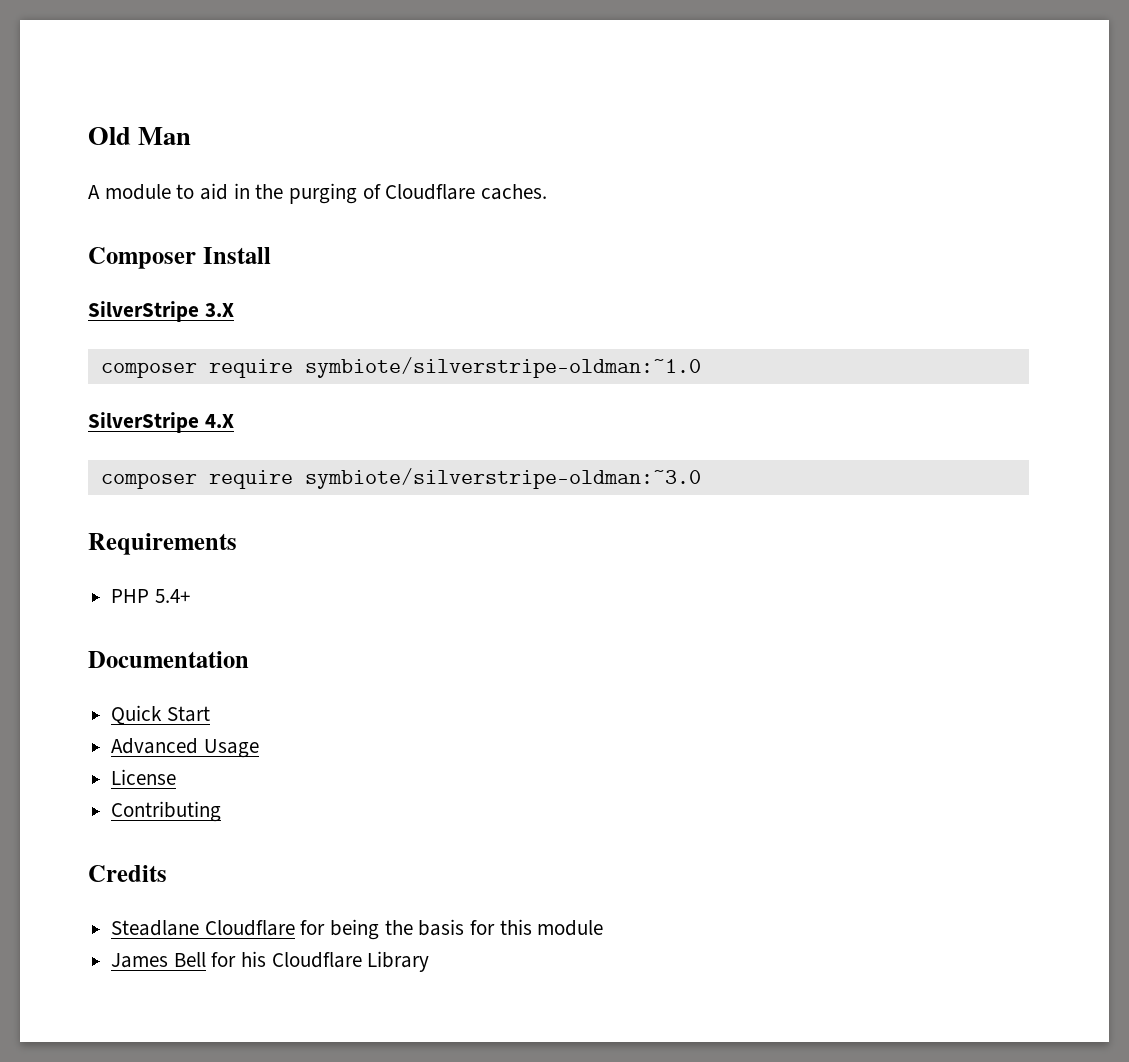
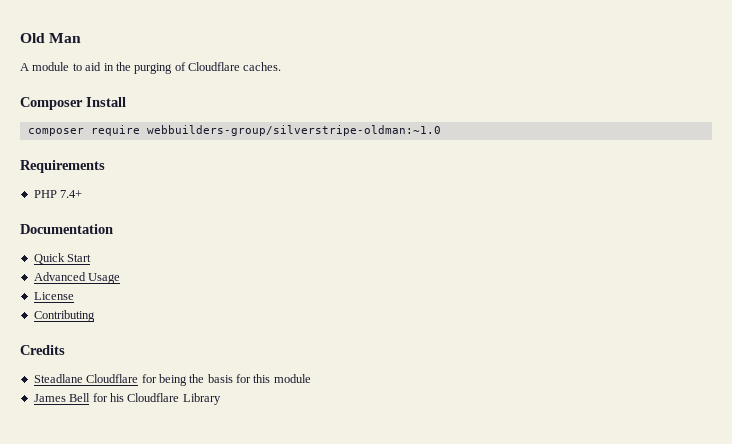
[88,301,234,322] [100,357,701,378] [88,412,234,433] [100,468,701,489] // SilverStripe 3.X // composer require symbiote/silverstripe-oldman:~1.0 // SilverStripe 4.X // composer require symbiote/silverstripe-oldman:~3.0 -> [27,125,441,136] // composer require webbuilders-group/silverstripe-oldman:~1.0
[154,589,190,603] 5.4+ -> [60,190,83,198] 7.4+

